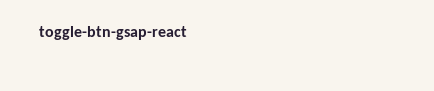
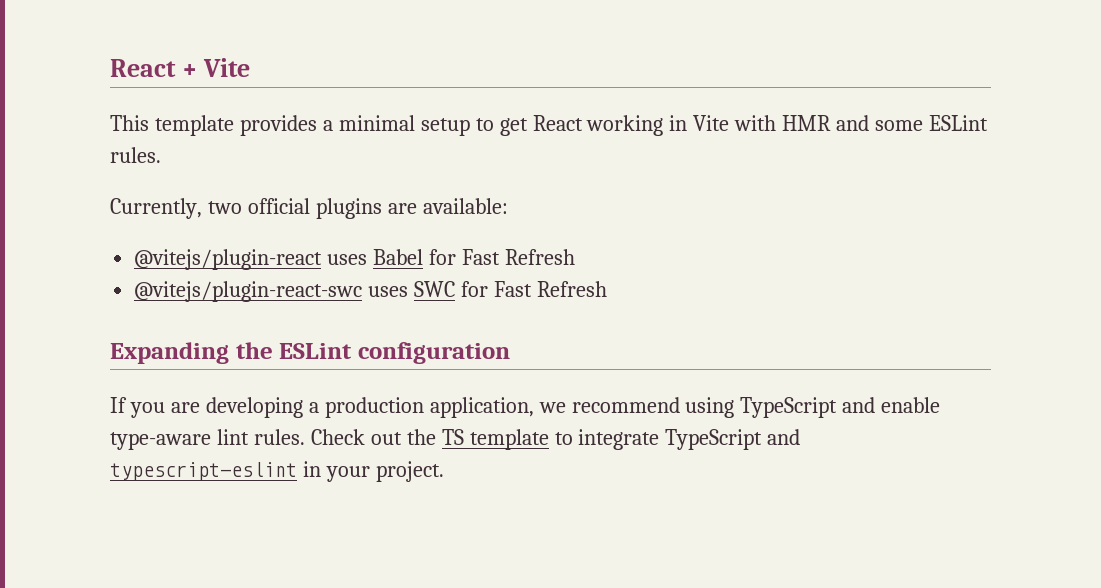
[39,26,187,40] toggle-btn-gsap-react -> [110,58,250,77] [110,115,989,136] [110,147,161,163] [110,198,508,219] [134,249,575,270] [134,281,607,302] [110,342,510,364] [110,397,941,418] [110,429,801,450] [110,461,444,482] React + Vite // This template provides a minimal setup to get React working in Vite with HMR and some ESLint rules. // Currently, two official plugins are available: // @vitejs/plugin-react uses Babel for Fast Refresh // @vitejs/plugin-react-swc uses SWC for Fast Refresh // Expanding the ESLint configuration // If you are developing a production application, we recommend using TypeScript and enable type-aware lint rules. Check out the TS template to integrate TypeScript and typescript-eslint in your project.

